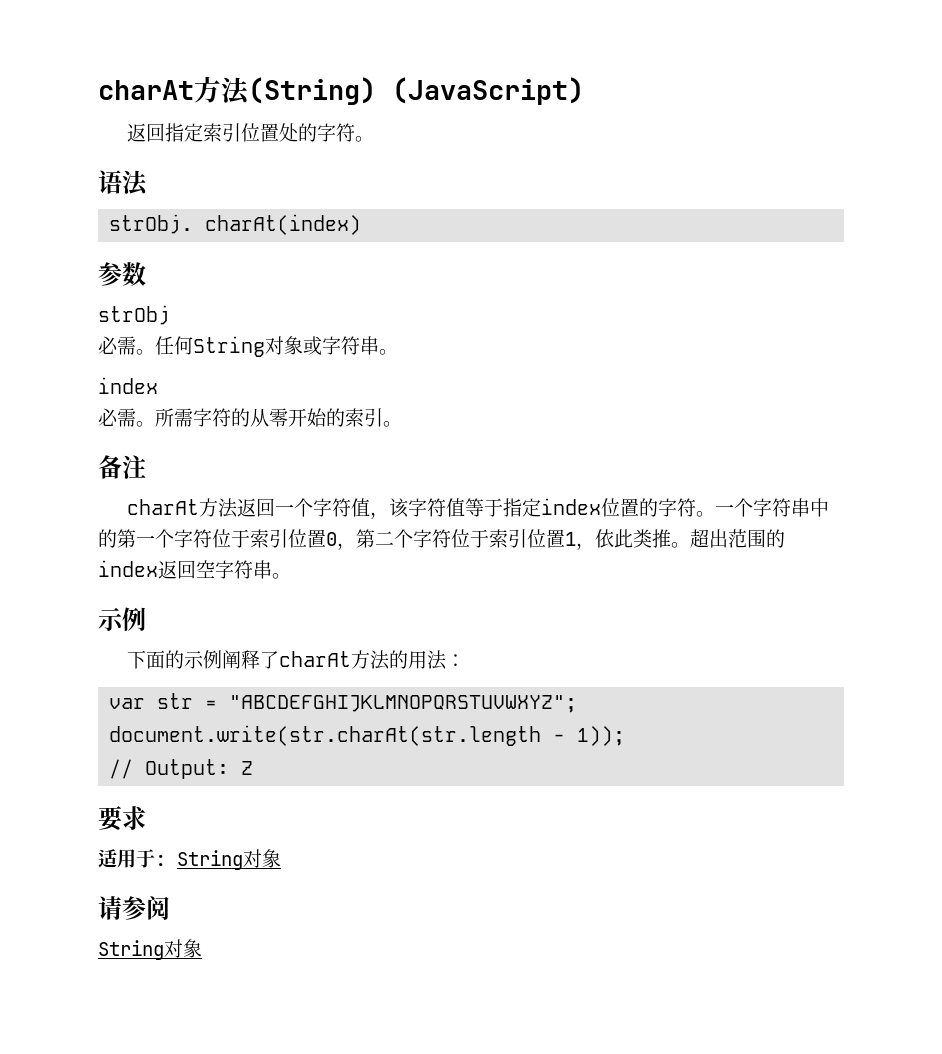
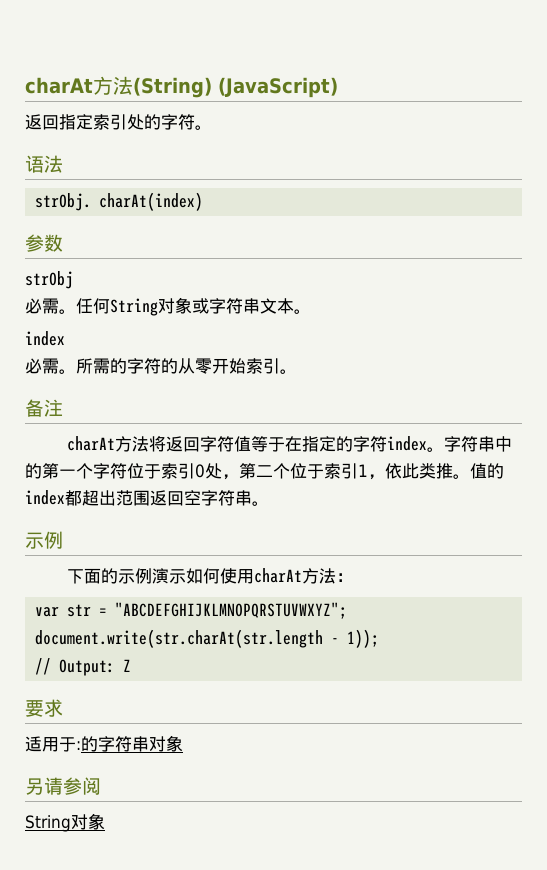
[240,123,279,142] 位置 -> (127, 122) none
(379, 345) none -> [260,298,294,314] 文本
(193, 417) none -> [110,358,127,374] 的
[326,408,345,427] 的 -> (246, 366) none
[236,498,753,519] 返回一个字符值，该字符值等于指定index位置的字符。一个 -> [149,436,445,452] 将返回字符值等于在指定的字符index。
[288,529,337,548] 位置0 -> [195,463,222,479] 0处
[413,529,565,548] 字符位于索引位置 -> [290,463,358,479] 位于索引
(690, 545) none -> [470,463,504,479] [25,490,82,506] 值的index都
[766,529,785,548] [98,560,158,577] 的index -> (150, 498) none
[221,650,447,670] 阐释了charAt方法的用法 -> [152,568,337,584] 演示如何使用charAt方法
[177,850,243,870] String -> [81,736,149,752] 的字符串
(281, 858) none -> [25,778,44,795] 另

